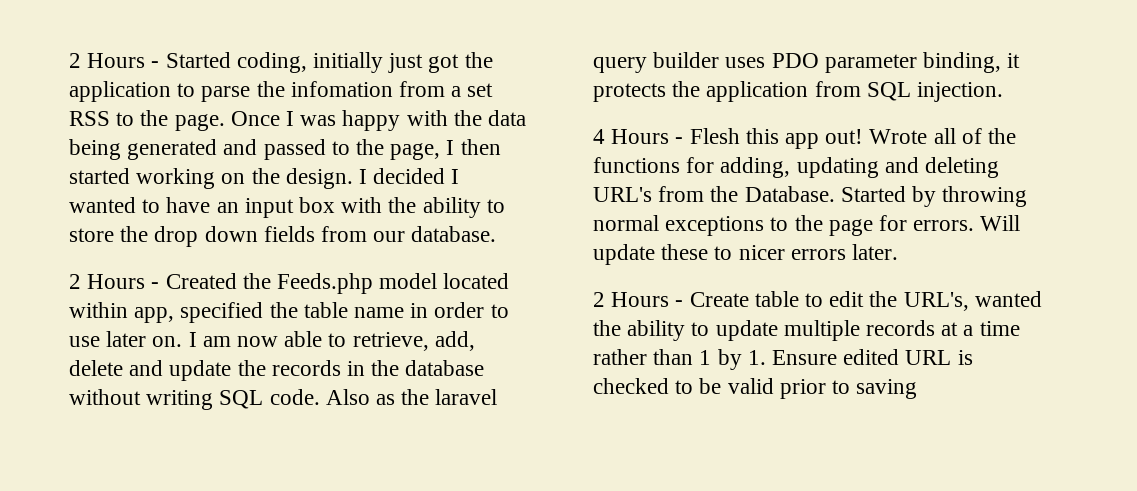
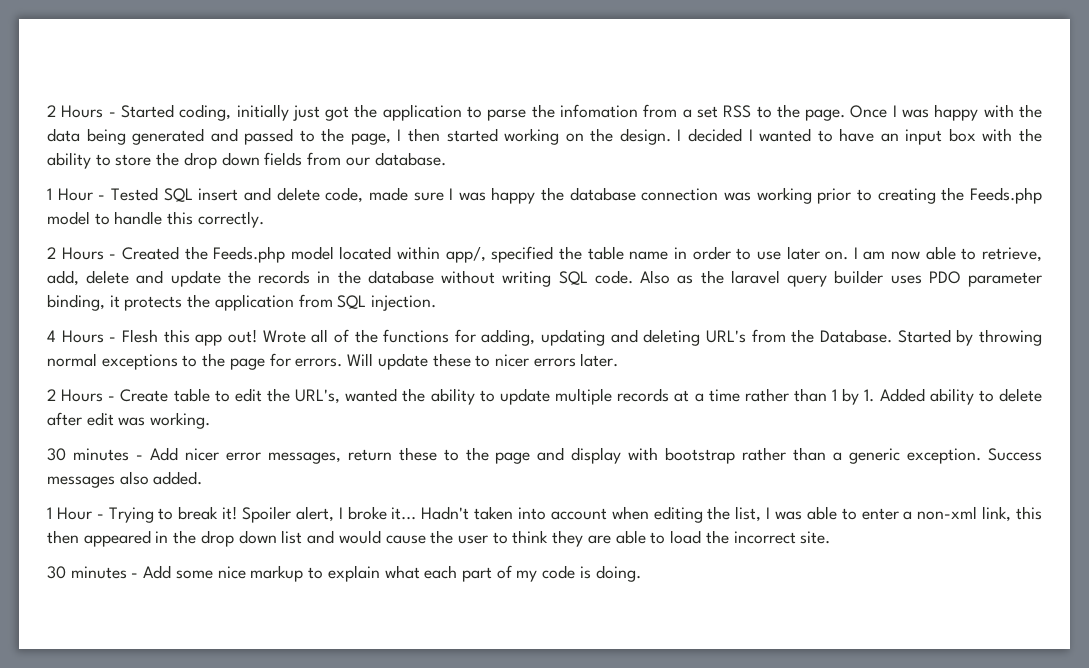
(497, 234) none -> [47,187,1043,204] [47,211,264,228] // 1 Hour - Tested SQL insert and delete code, made sure I was happy the database connection was working prior to creating the Feeds.php model to handle this correctly.
[134,307,175,323] app, -> [445,246,486,263] app/,
[772,349,973,365] [593,378,918,399] Ensure edited URL is checked to be valid prior to saving -> [879,388,1042,405] [47,412,211,429] [47,447,1043,464] [47,471,203,488] [47,506,1043,523] [47,530,831,547] [47,565,641,582] Added ability to delete after edit was working. // 30 minutes - Add nicer error messages, return these to the page and display with bootstrap rather than a generic exception. Success messages also added. // 1 Hour - Trying to break it! Spoiler alert, I broke it... Hadn't taken into account when editing the list, I was able to enter a non-xml link, this then appeared in the drop down list and would cause the user to think they are able to load the incorrect site. // 30 minutes - Add some nice markup to explain what each part of my code is doing.

